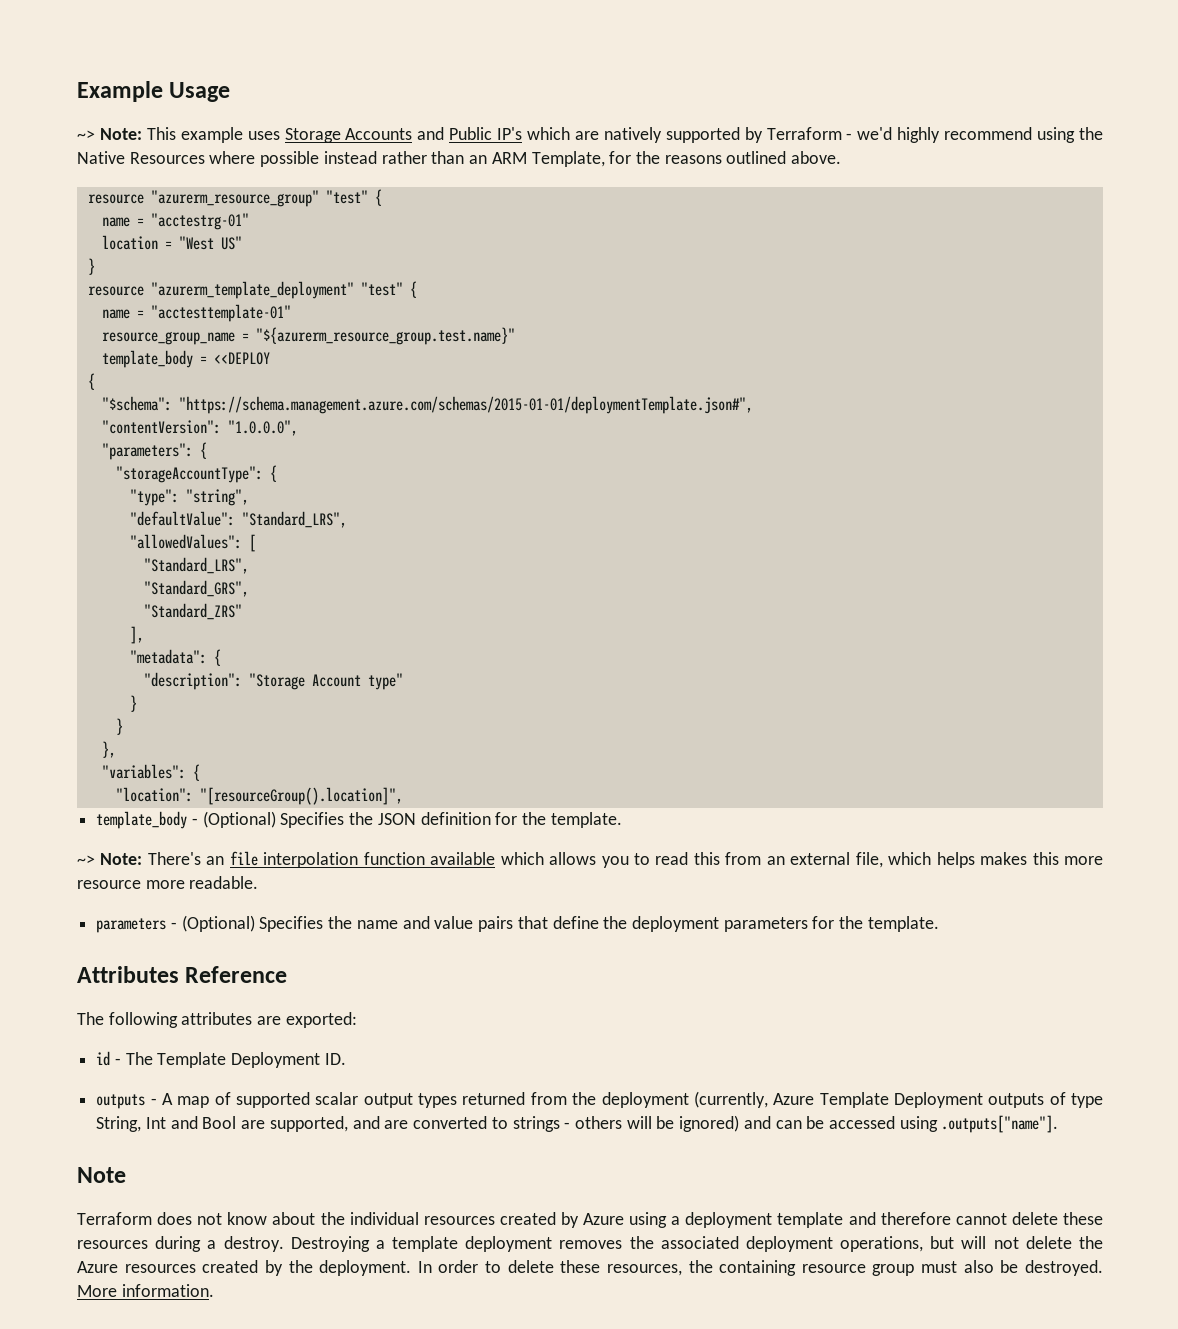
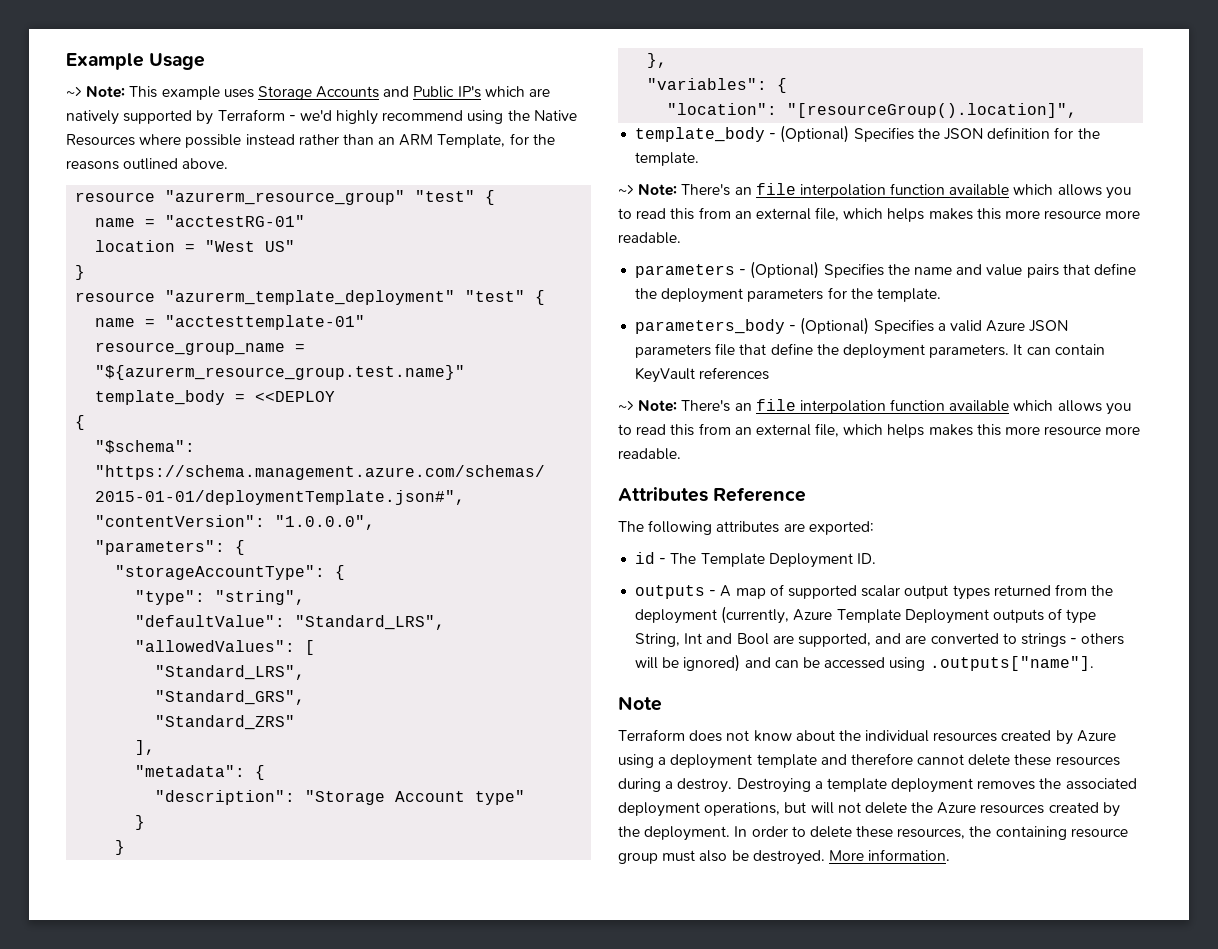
[150,213,249,230] "acctestrg-01" -> [165,215,306,227] "acctestRG-01"
(939, 924) none -> [635,317,1069,335] [635,343,1105,359] [635,367,770,383] [618,399,1131,415] [618,423,1141,438] [618,448,681,460] // parameters_body - (Optional) Specifies a valid Azure JSON parameters file that define the deployment parameters. It can contain KeyVault references // ~> Note: There's an file interpolation function available which allows you to read this from an external file, which helps makes this more resource more readable.

